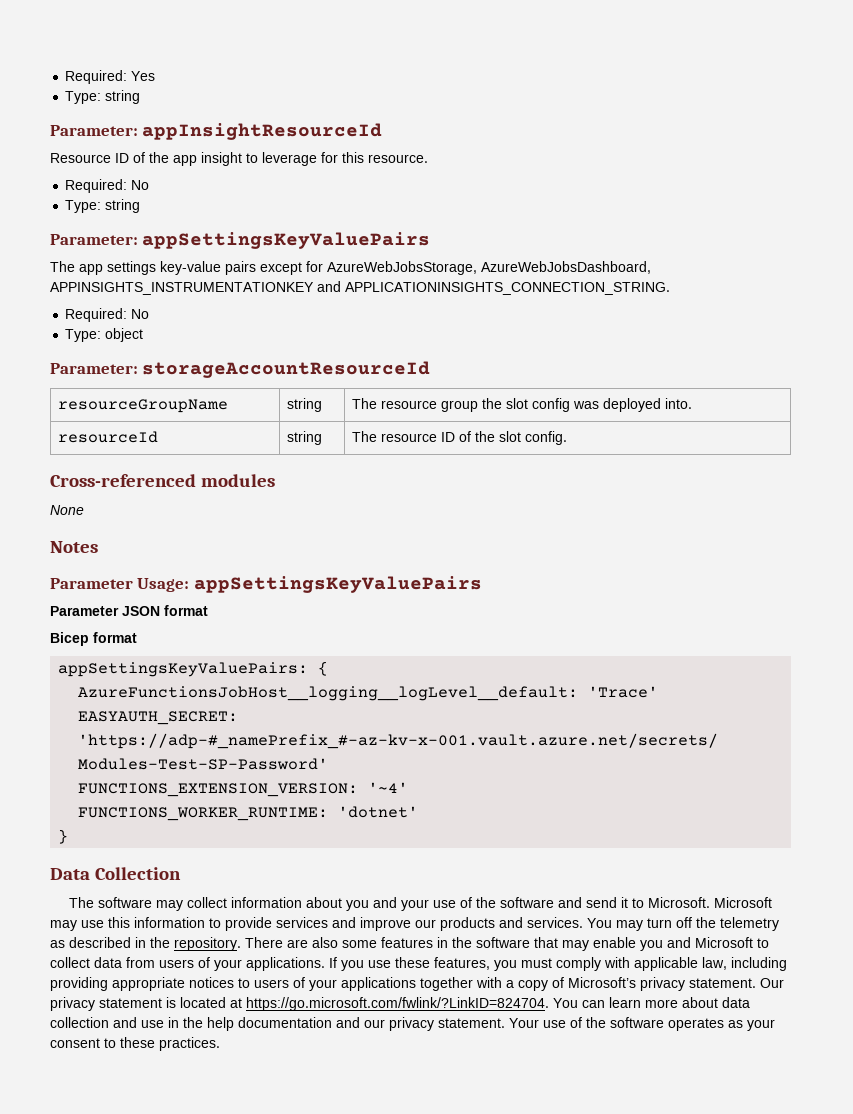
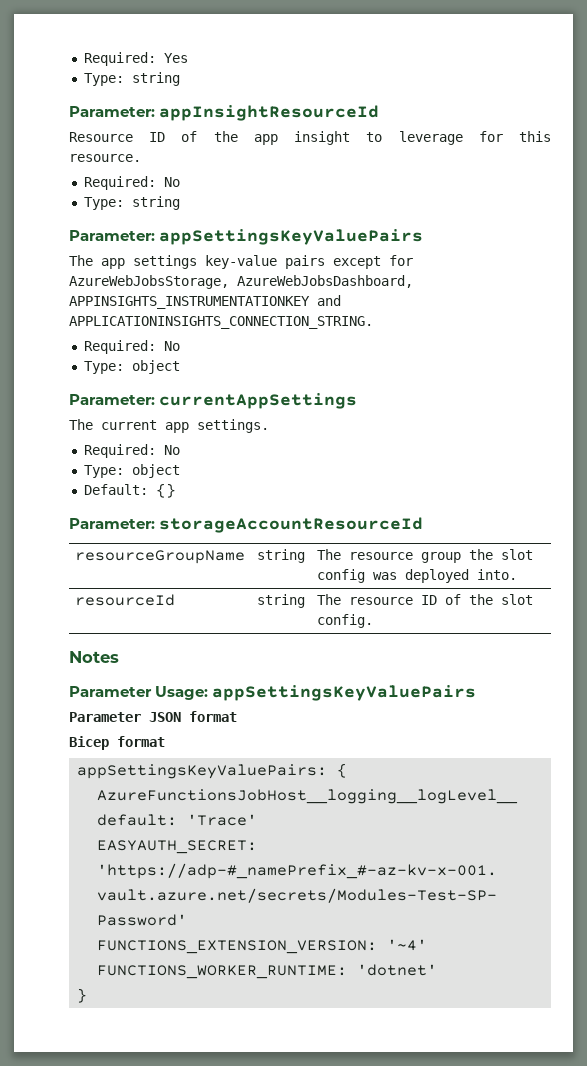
(144, 335) none -> [69,393,358,409] [69,419,269,433] [83,444,180,458] [83,464,180,478] [83,483,176,498] // Parameter: currentAppSettings // The current app settings. // Required: No // Type: object // Default: {}
[50,474,276,487] [50,505,84,515] // Cross-referenced modules // None -> (373, 621) none
[50,867,182,880] [68,897,772,911] [50,917,779,931] [50,937,769,951] [50,957,787,971] [50,977,784,991] [50,997,750,1011] [50,1017,775,1031] [50,1037,220,1051] // Data Collection // The software may collect information about you and your use of the software and send it to Microsoft. Microsoft may use this information to provide services and improve our products and services. You may turn off the telemetry as described in the repository. There are also some features in the software that may enable you and Microsoft to collect data from users of your applications. If you use these features, you must comply with applicable law, including providing appropriate notices to users of your applications together with a copy of Microsoft’s privacy statement. Our privacy statement is located at https://go.microsoft.com/fwlink/?LinkID=824704. You can learn more about data collection and use in the help documentation and our privacy statement. Your use of the software operates as your consent to these practices. -> (88, 995) none

